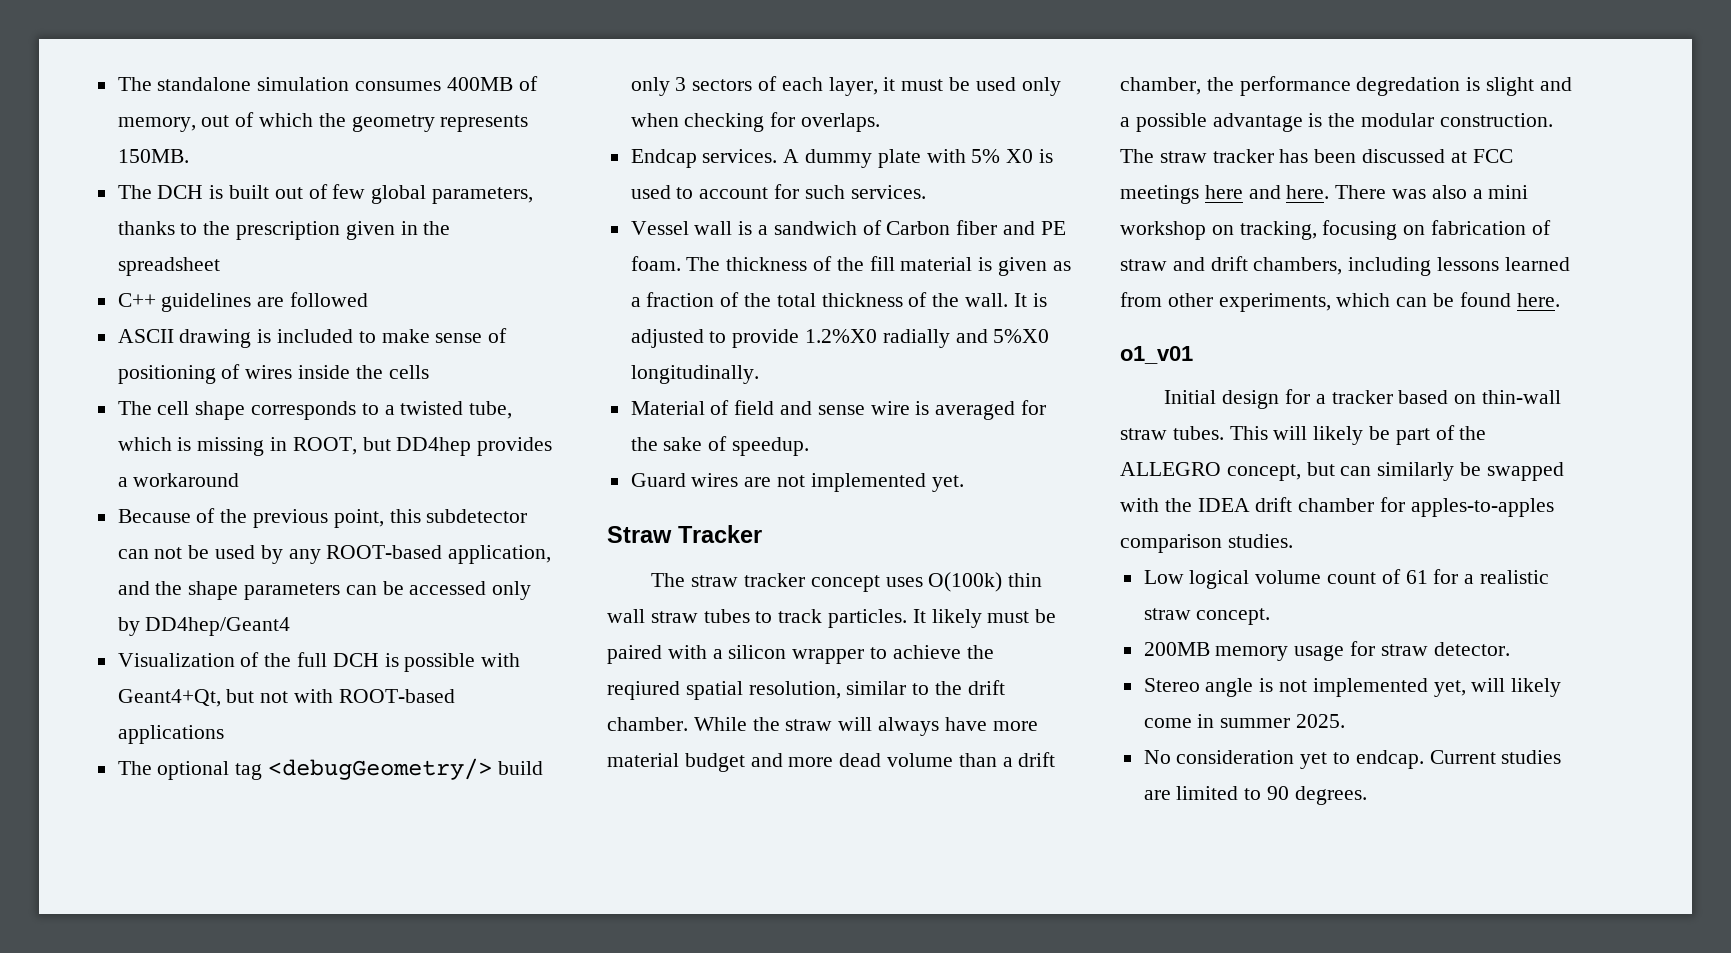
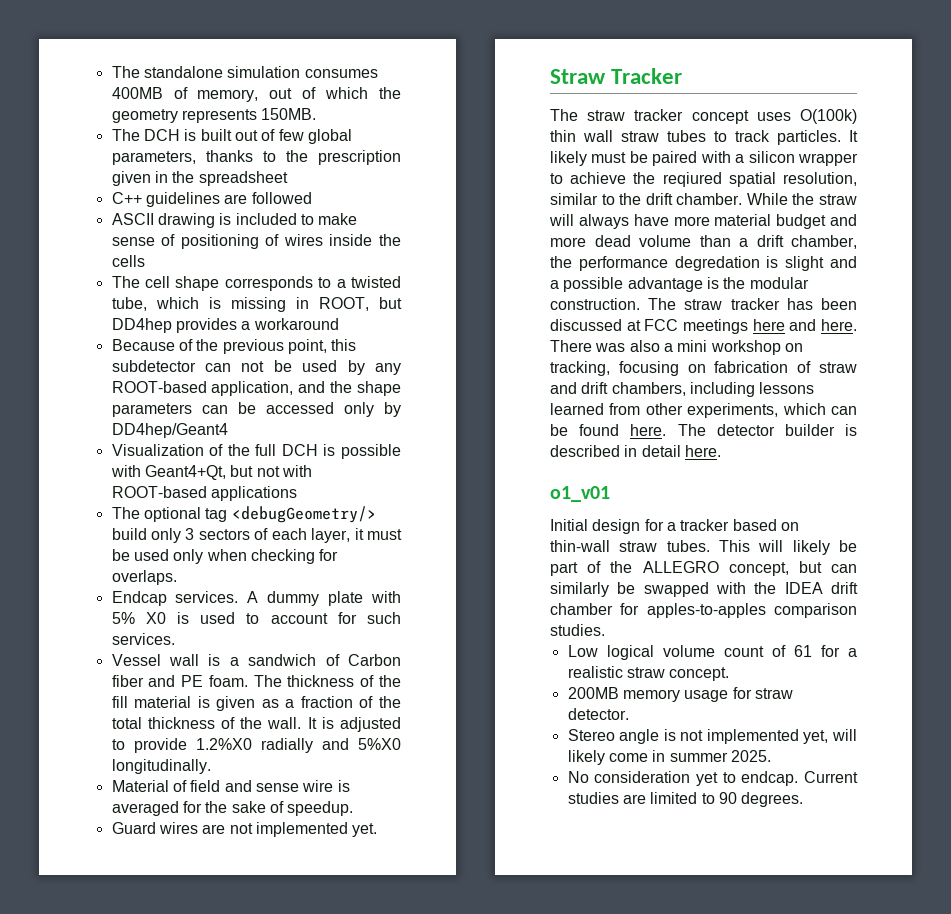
(1560, 300) none -> [677,424,857,436] [550,445,721,457] The detector builder is described in detail here.

